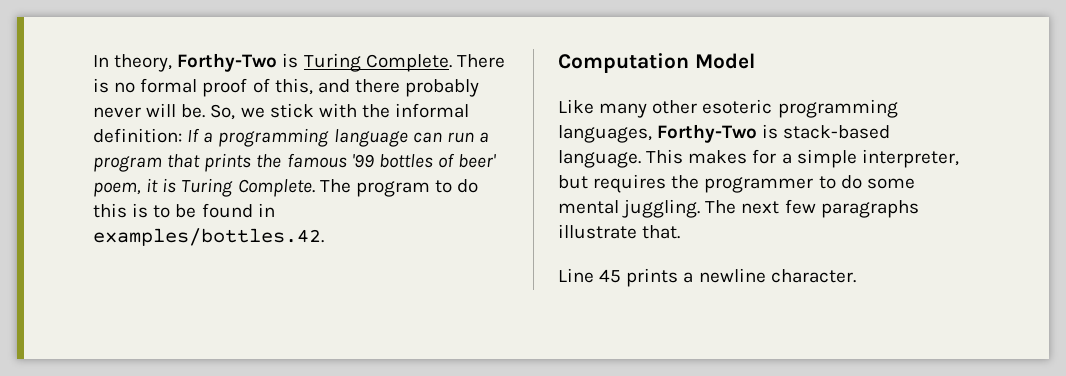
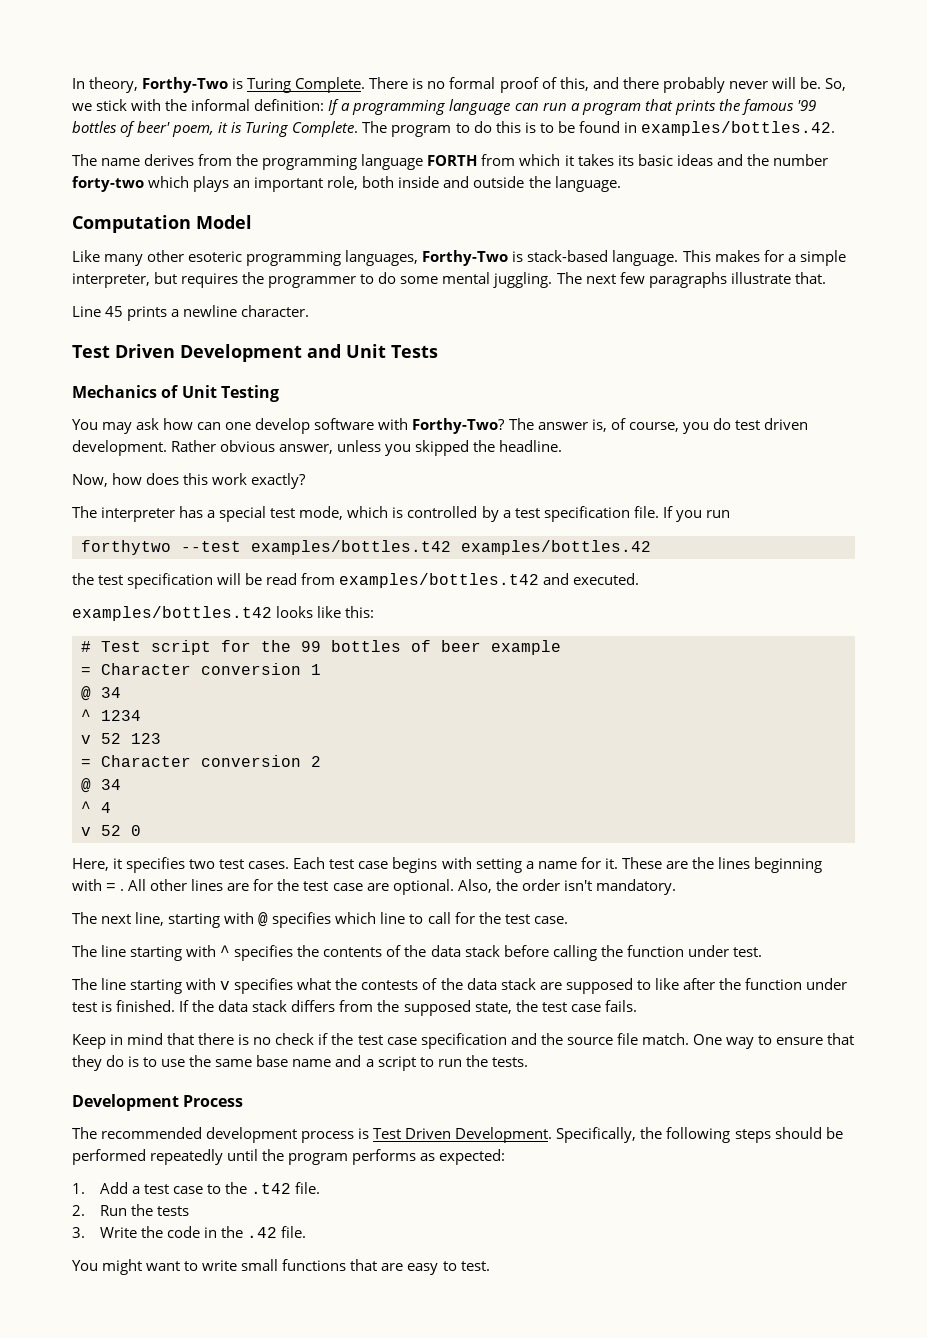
(324, 237) none -> [72,154,828,170] [72,176,621,192] // The name derives from the programming language FORTH from which it takes its basic ideas and the number forty-two which plays an important role, both inside and outside the language.
(856, 276) none -> [72,344,438,362] [72,385,279,402] [72,418,808,434] [72,440,563,456] [72,473,307,489] [72,506,730,522] [81,540,651,555] [72,573,640,589] [72,606,375,621] [81,640,561,655] [81,663,321,675] [81,686,121,701] [81,709,141,721] [81,733,161,744] [81,755,321,767] [81,778,121,793] [81,801,111,813] [81,825,141,836] [72,857,822,873] [72,879,676,895] [72,912,568,928] [72,945,762,961] [72,978,847,994] [72,1000,637,1016] [72,1033,855,1049] [72,1055,528,1071] [72,1094,244,1111] [72,1127,843,1143] [72,1149,506,1165] [72,1182,321,1194] [72,1204,190,1216] [72,1226,307,1238] [72,1259,490,1275] // Test Driven Development and Unit Tests // Mechanics of Unit Testing // You may ask how can one develop software with Forthy-Two? The answer is, of course, you do test driven development. Rather obvious answer, unless you skipped the headline. // Now, how does this work exactly? // The interpreter has a special test mode, which is controlled by a test specification file. If you run // forthytwo --test examples/bottles.t42 examples/bottles.42 // the test specification will be read from examples/bottles.t42 and executed. // examples/bottles.t42 looks like this: // # Test script for the 99 bottles of beer example // = Character conversion 1 // @ 34 // ^ 1234 // v 52 123 // = Character conversion 2 // @ 34 // ^ 4 // v 52 0 // Here, it specifies two test cases. Each test case begins with setting a name for it. These are the lines beginning with = . All other lines are for the test case are optional. Also, the order isn't mandatory. // The next line, starting with @ specifies which line to call for the test case. // The line starting with ^ specifies the contents of the data stack before calling the function under test. // The line starting with v specifies what the contests of the data stack are supposed to like after the function under test is finished. If the data stack differs from the supposed state, the test case fails. // Keep in mind that there is no check if the test case specification and the source file match. One way to ensure that they do is to use the same base name and a script to run the tests. // Development Process // The recommended development process is Test Driven Development. Specifically, the following steps should be performed repeatedly until the program performs as expected: // 1. Add a test case to the .t42 file. // 2. Run the tests // 3. Write the code in the .42 file. // You might want to write small functions that are easy to test.

